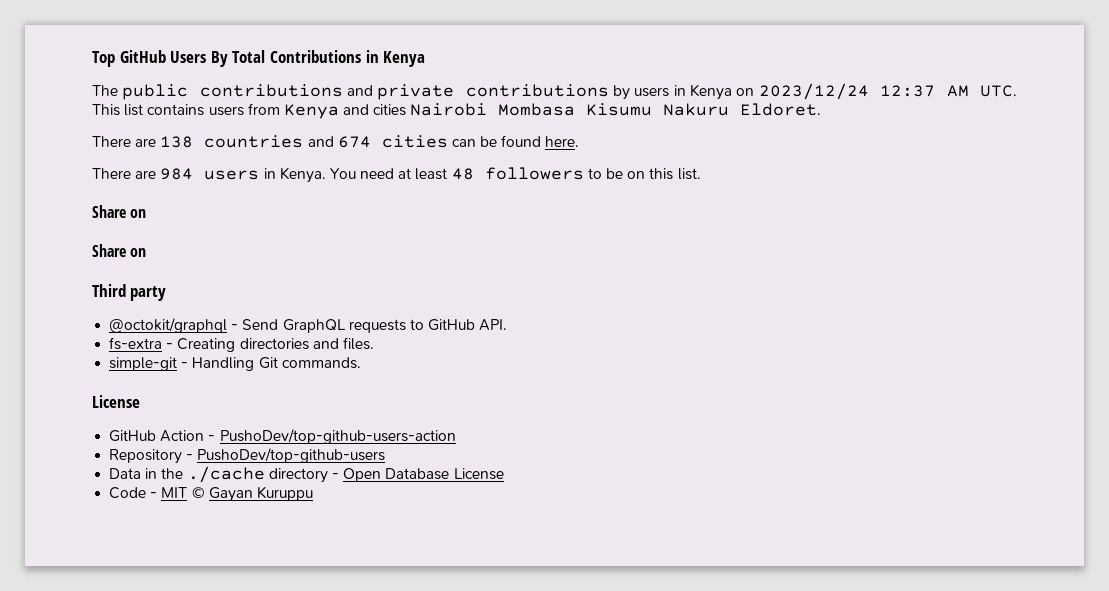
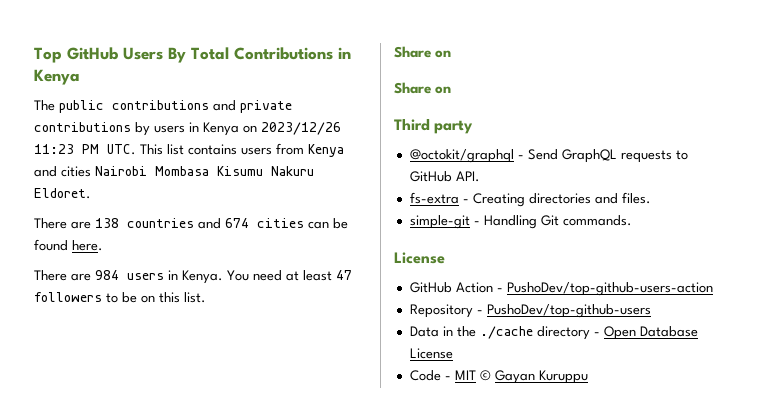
[758,83,969,100] 2023/12/24 12:37 AM -> [261,122,341,135] [34,144,99,154] 2023/12/26 11:23 PM
[451,168,474,180] 48 -> [336,270,352,280] 47

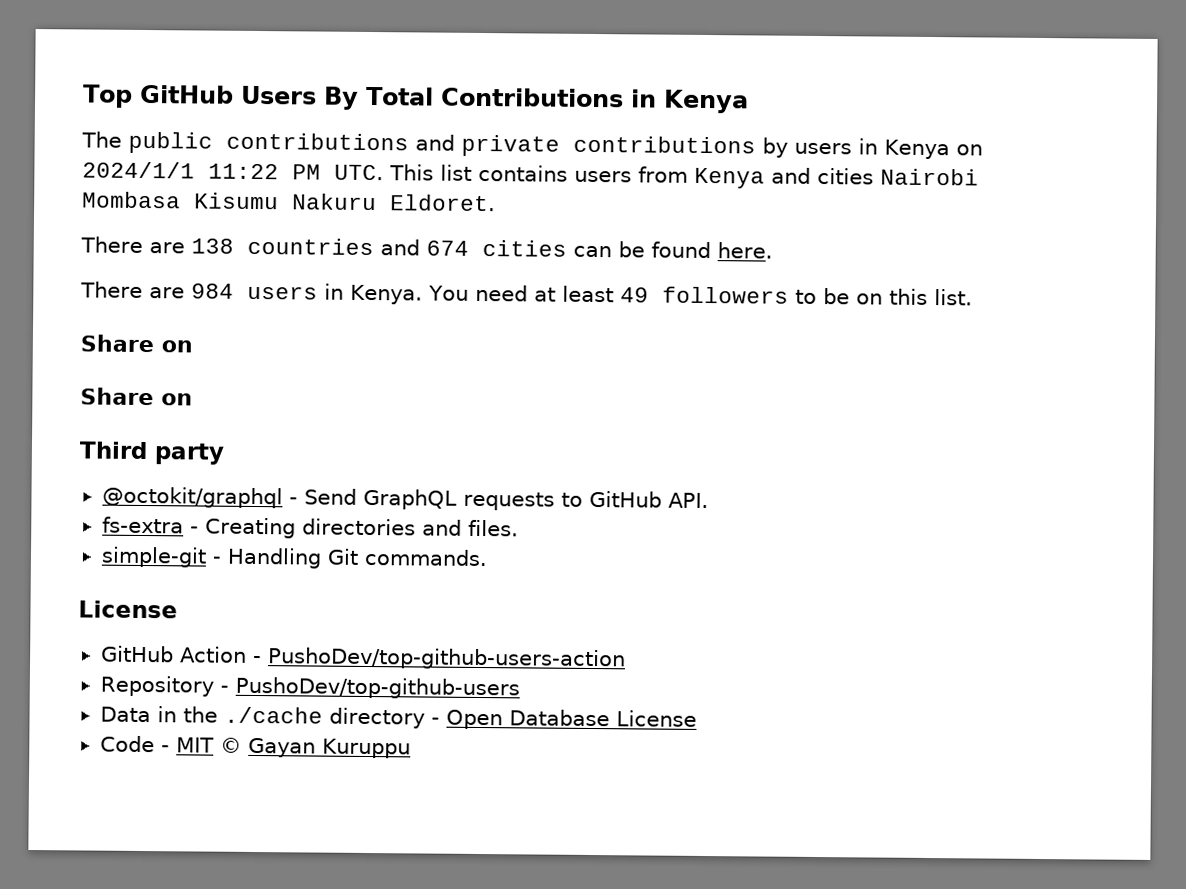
[261,122,341,135] [34,144,74,154] 2023/12/26 11:23 -> [82,161,279,180] 2024/1/1 11:22
[336,270,352,280] 47 -> [619,287,649,303] 49

